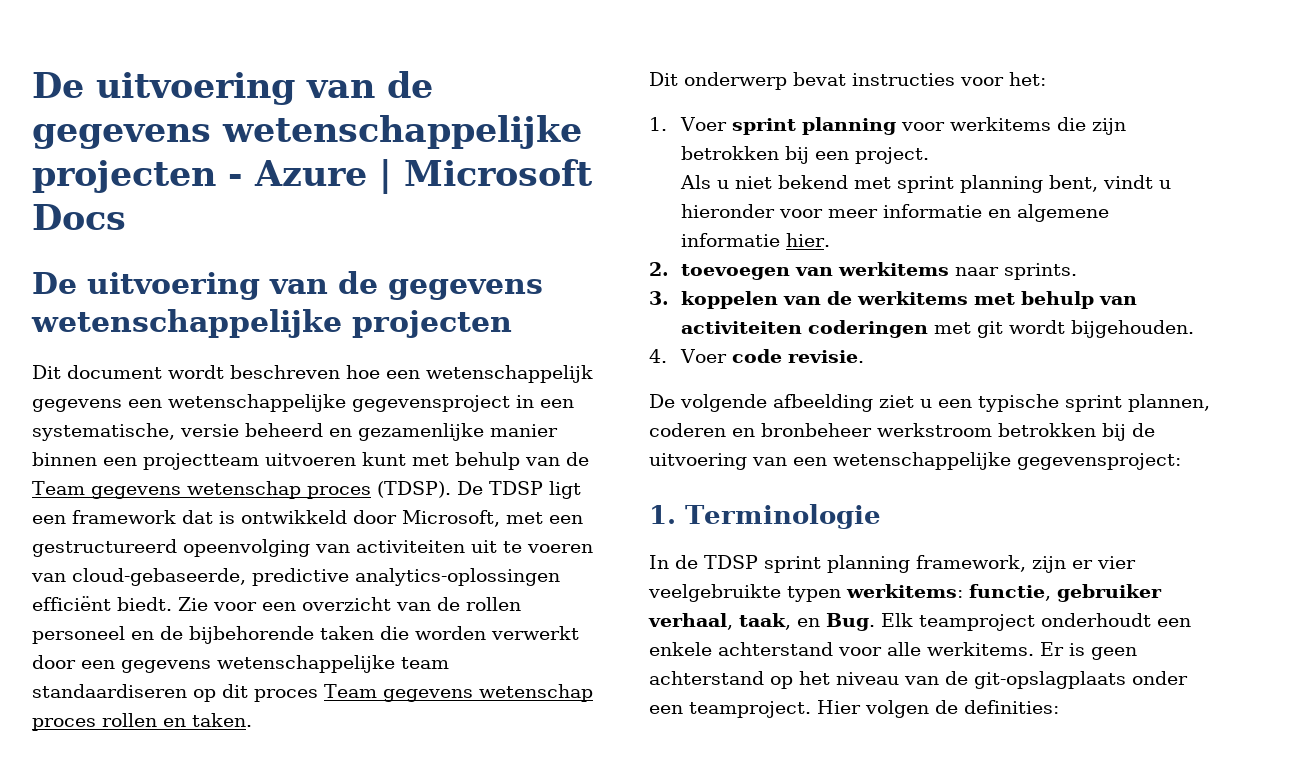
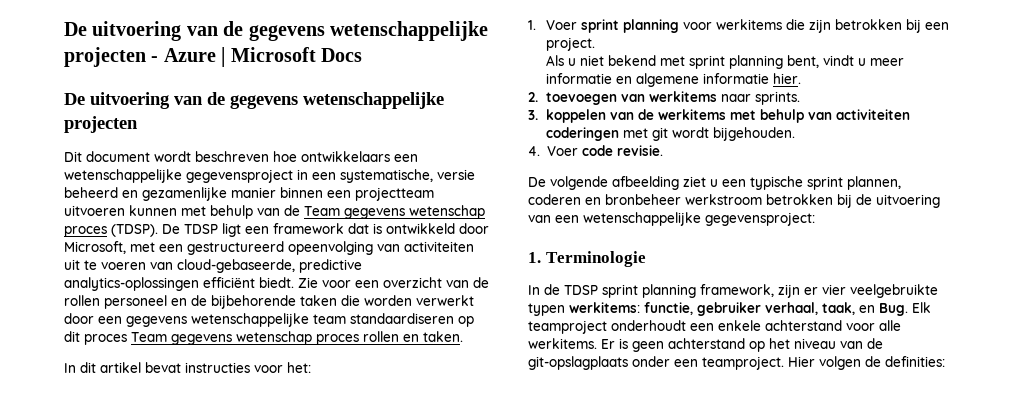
[386,365,593,383] [32,399,122,412] een wetenschappelijk gegevens -> [301,151,390,162] ontwikkelaars
[362,452,406,466] kunt -> [129,205,177,216] kunnen
[649,72,787,90] Dit onderwerp -> [64,362,141,373] In dit artikel
[681,204,824,218] hieronder voor -> (867, 62) none

